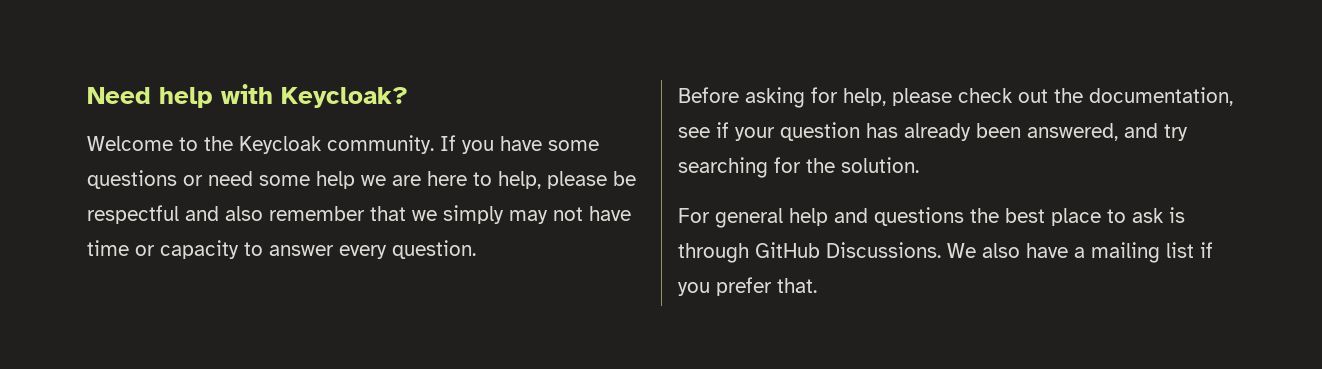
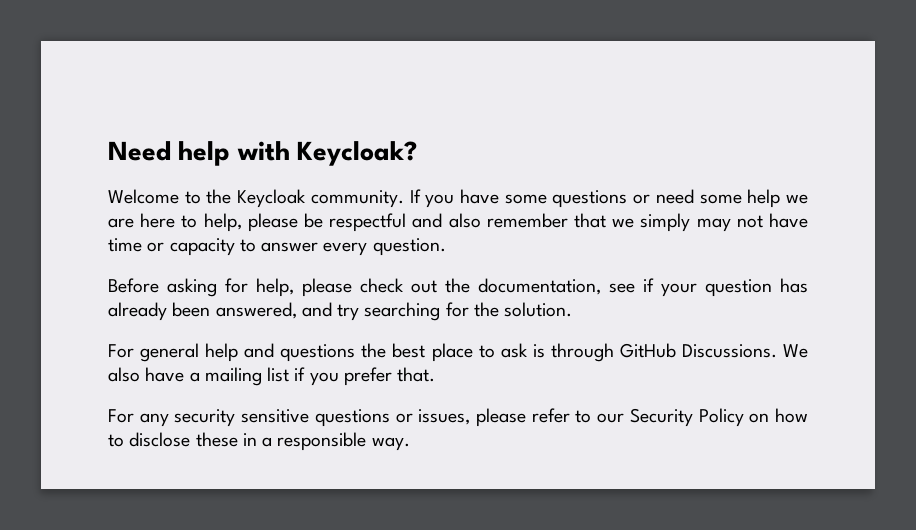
(817, 285) none -> [108,408,808,427] [108,432,410,451] // For any security sensitive questions or issues, please refer to our Security Policy on how to disclose these in a responsible way.

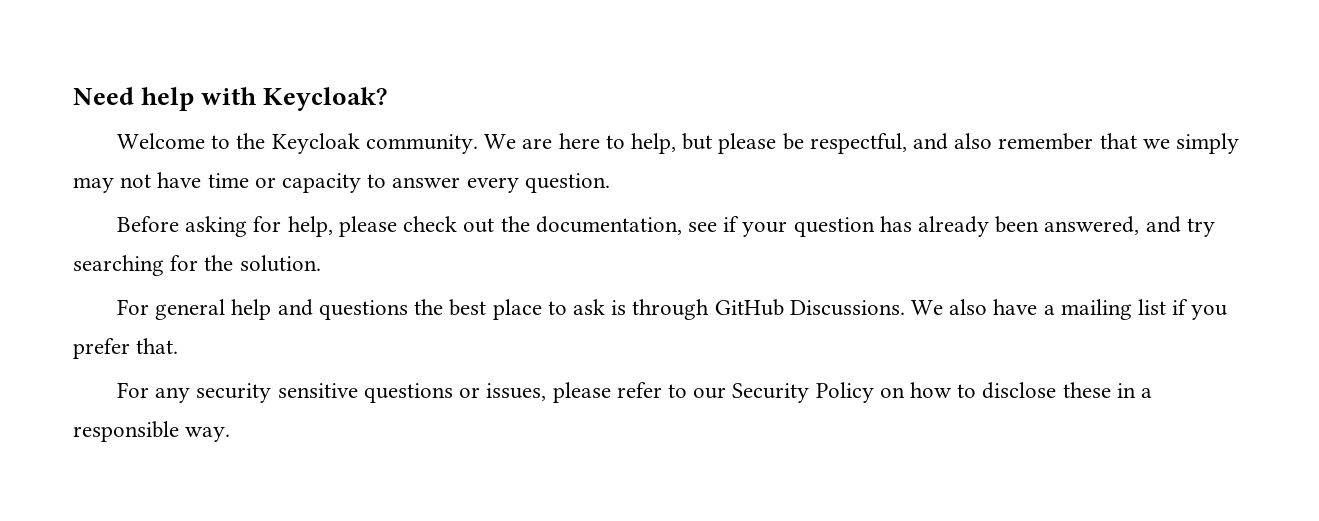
[409,189,808,208] If you have some questions or need some help we -> [484,134,517,149] We
(242, 222) none -> [682,133,713,150] but
[329,213,407,232] respectful -> [809,133,907,154] respectful,

